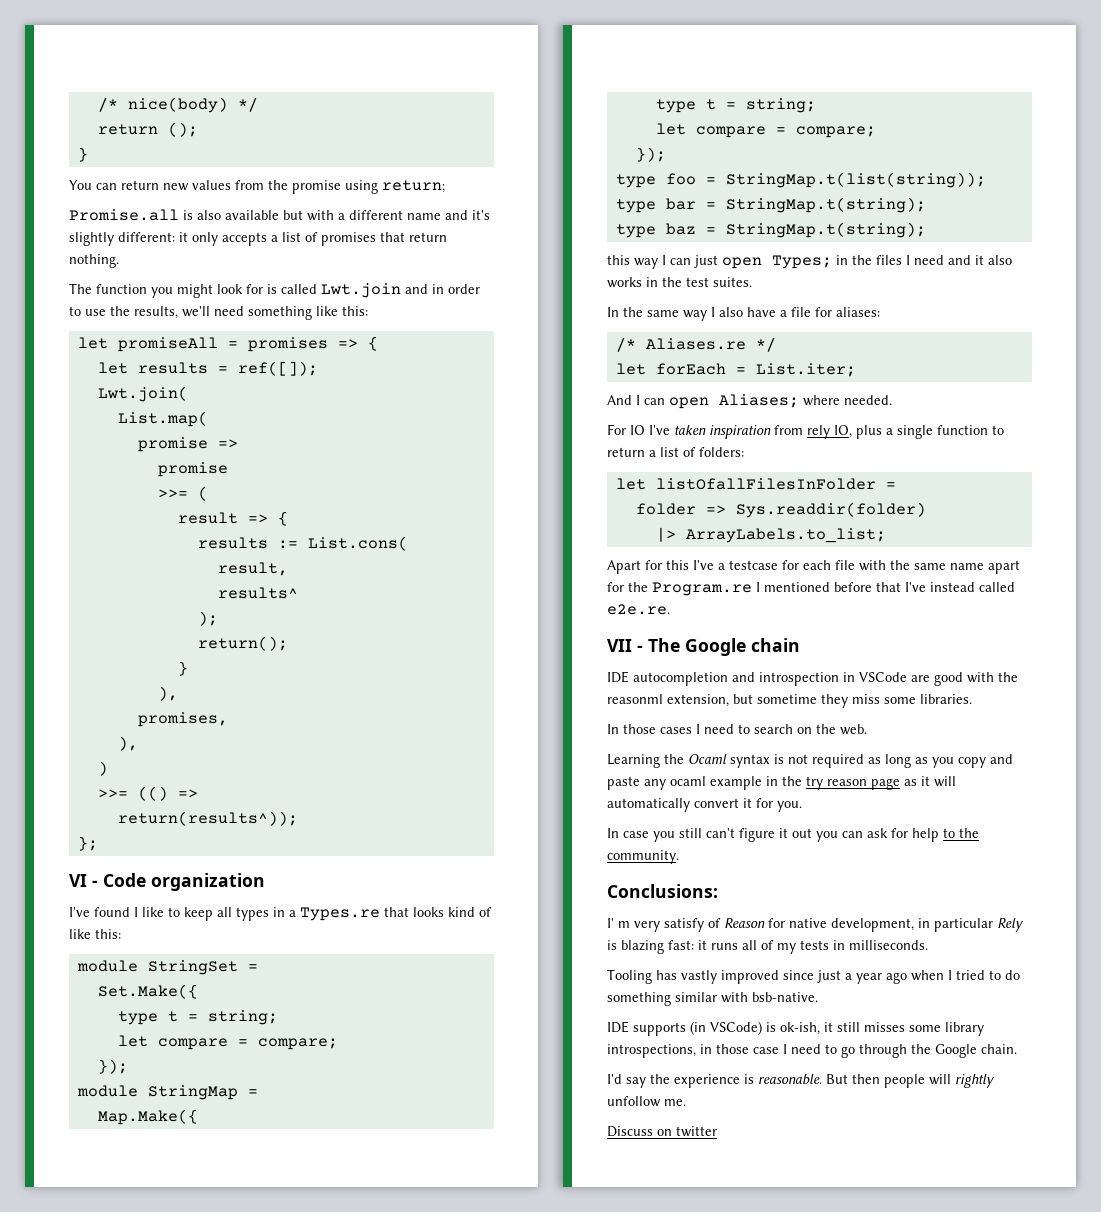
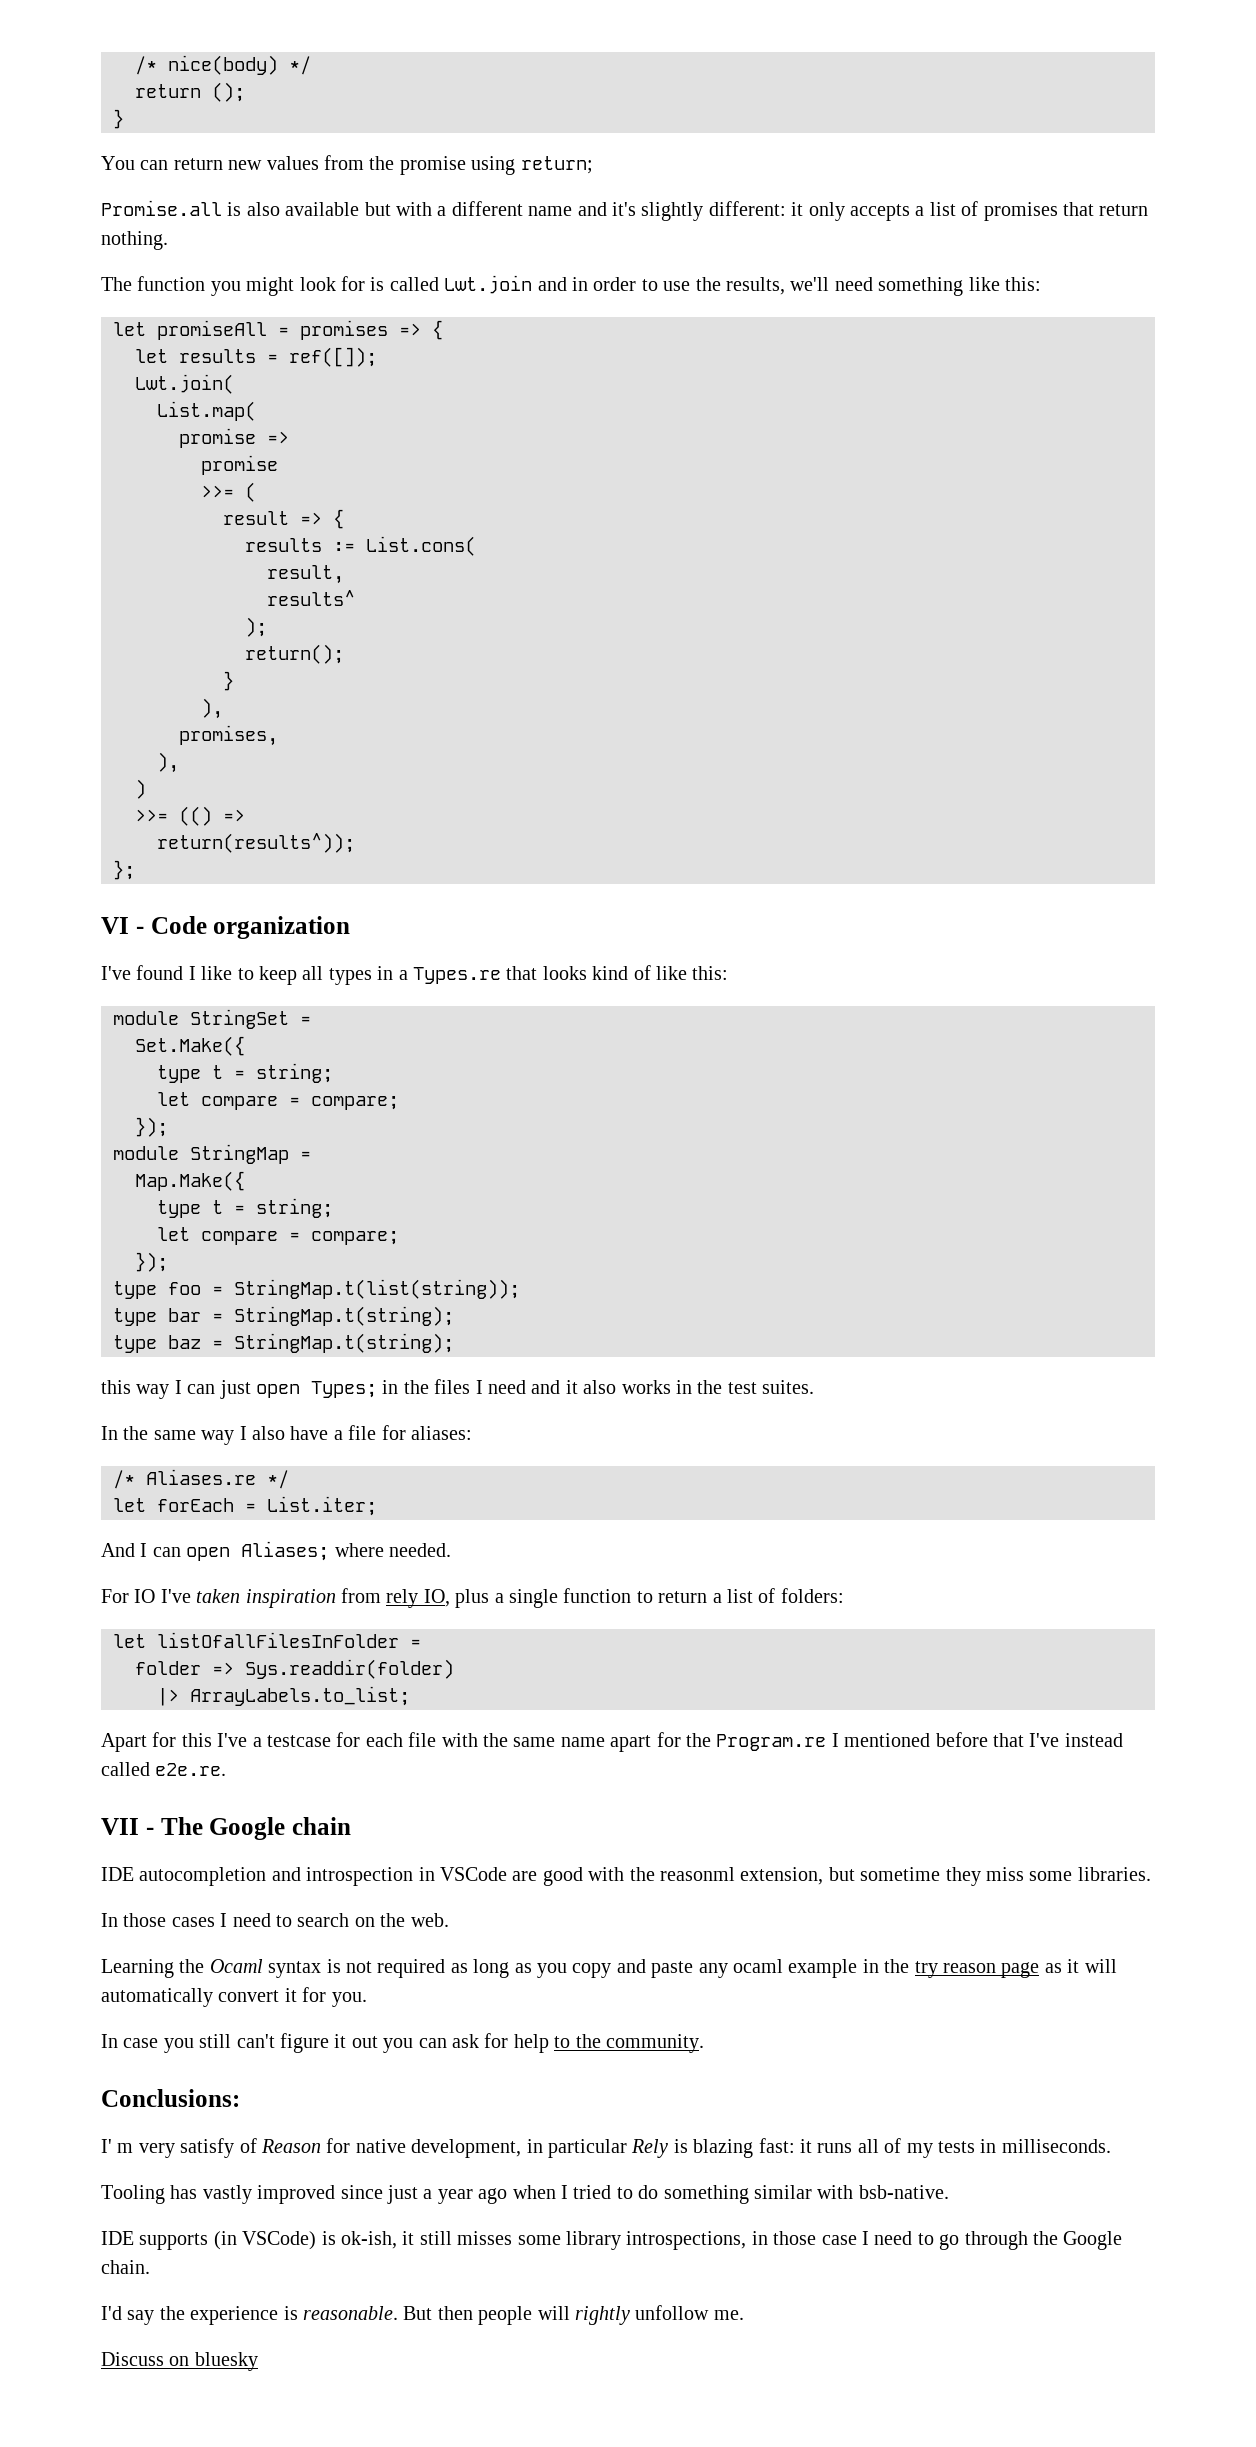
[676,1126,717,1137] twitter -> [194,2352,258,2371] bluesky

